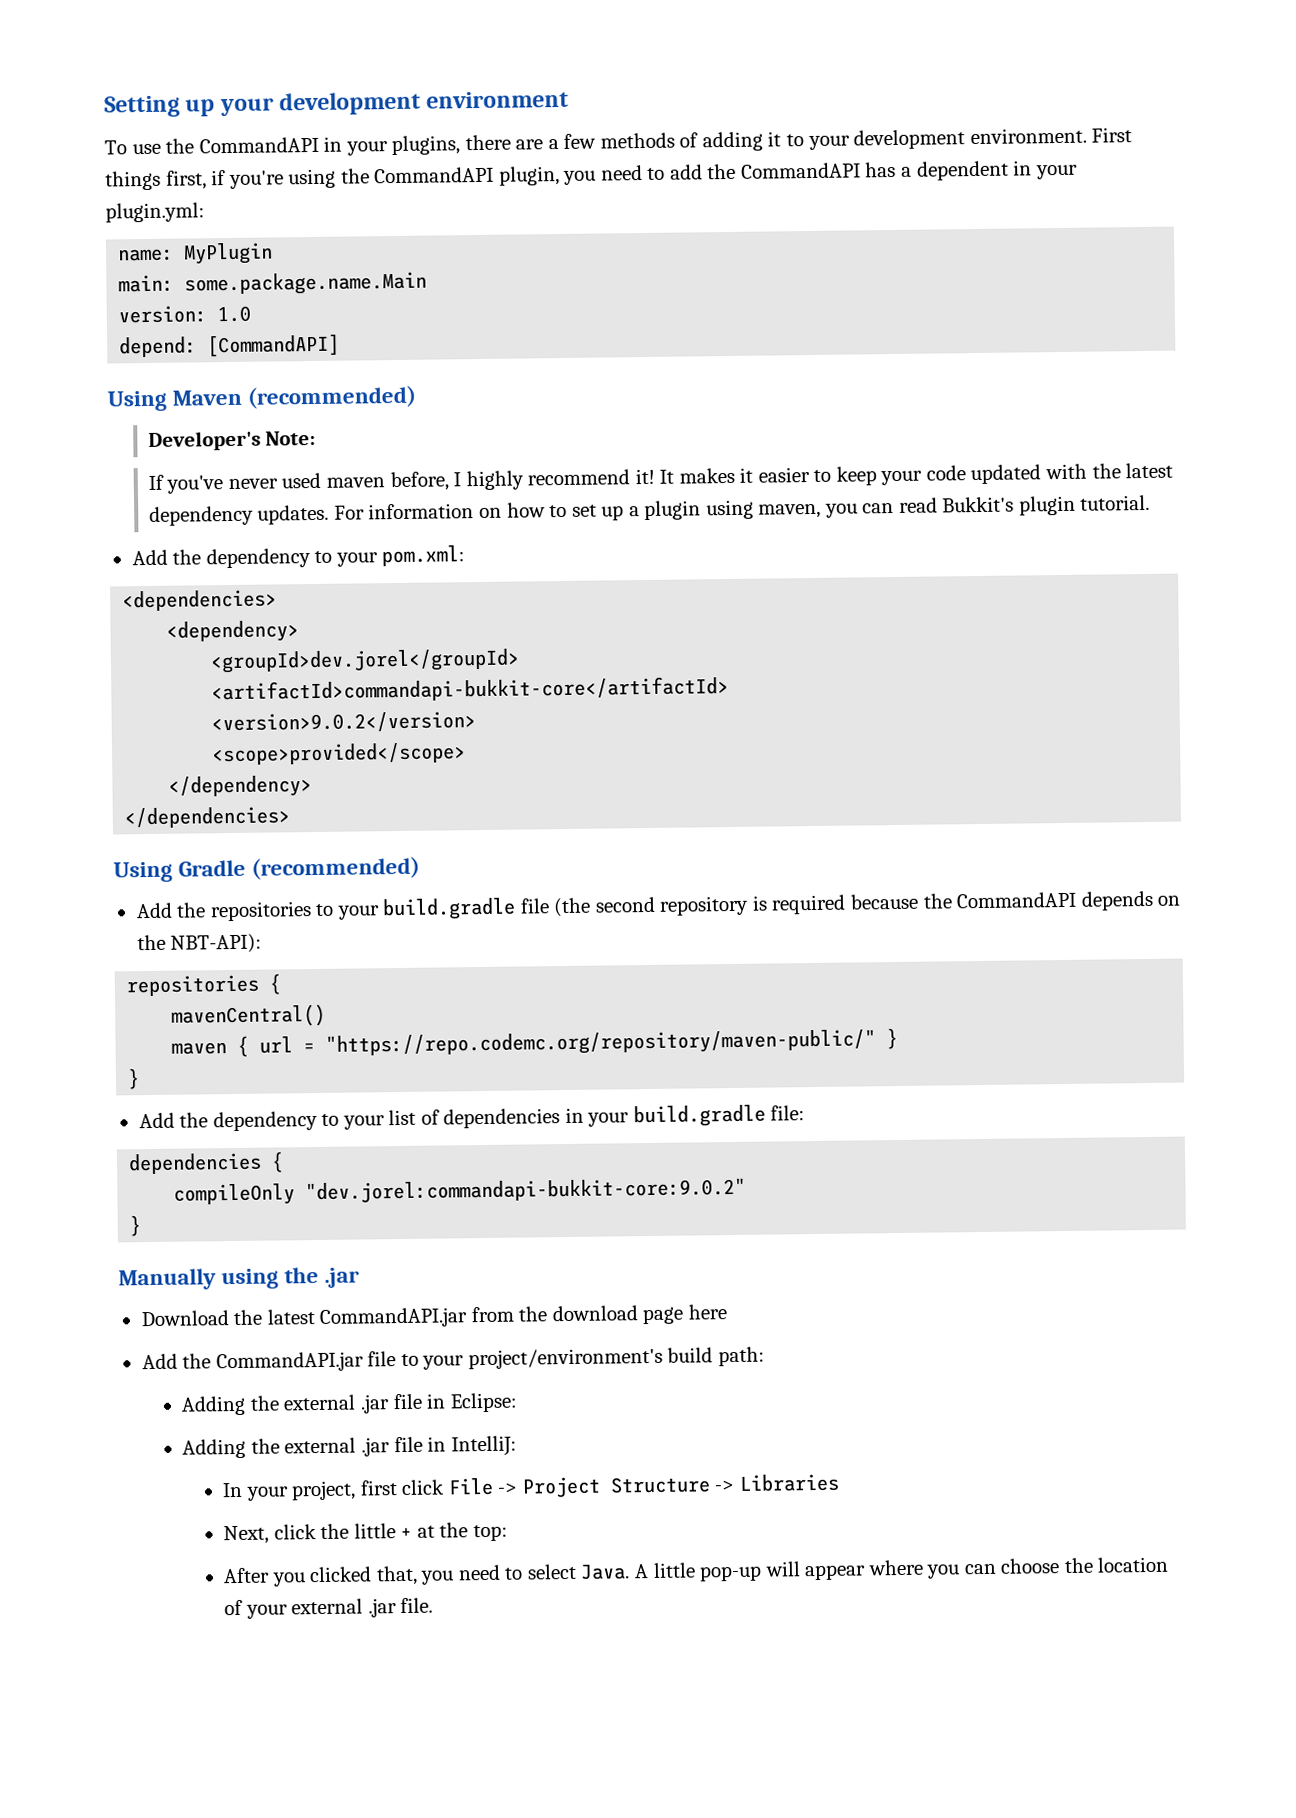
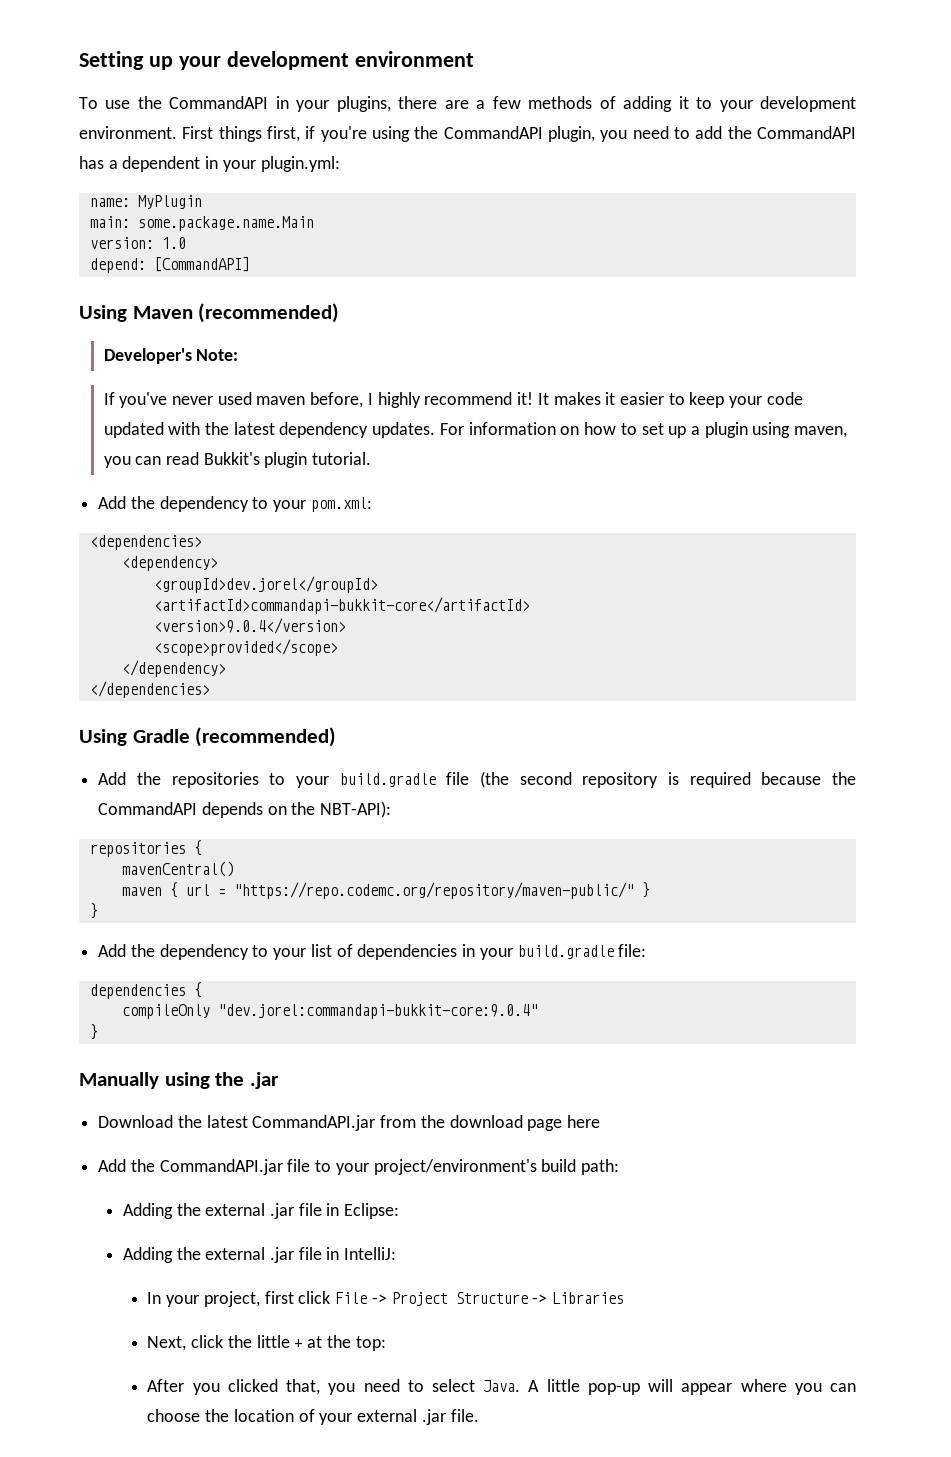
[211,711,477,734] <version>9.0.2</version> -> [153,618,346,634] <version>9.0.4</version>
[305,1177,747,1204] "dev.jorel:commandapi-bukkit-core:9.0.2" -> [217,1004,538,1019] "dev.jorel:commandapi-bukkit-core:9.0.4"

